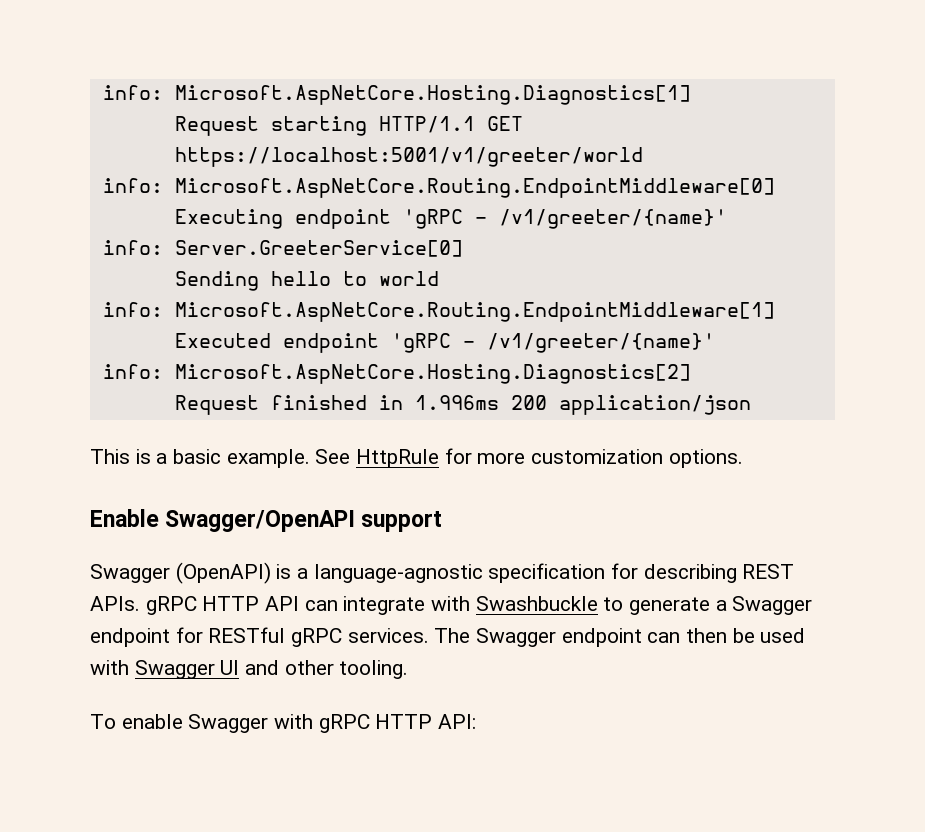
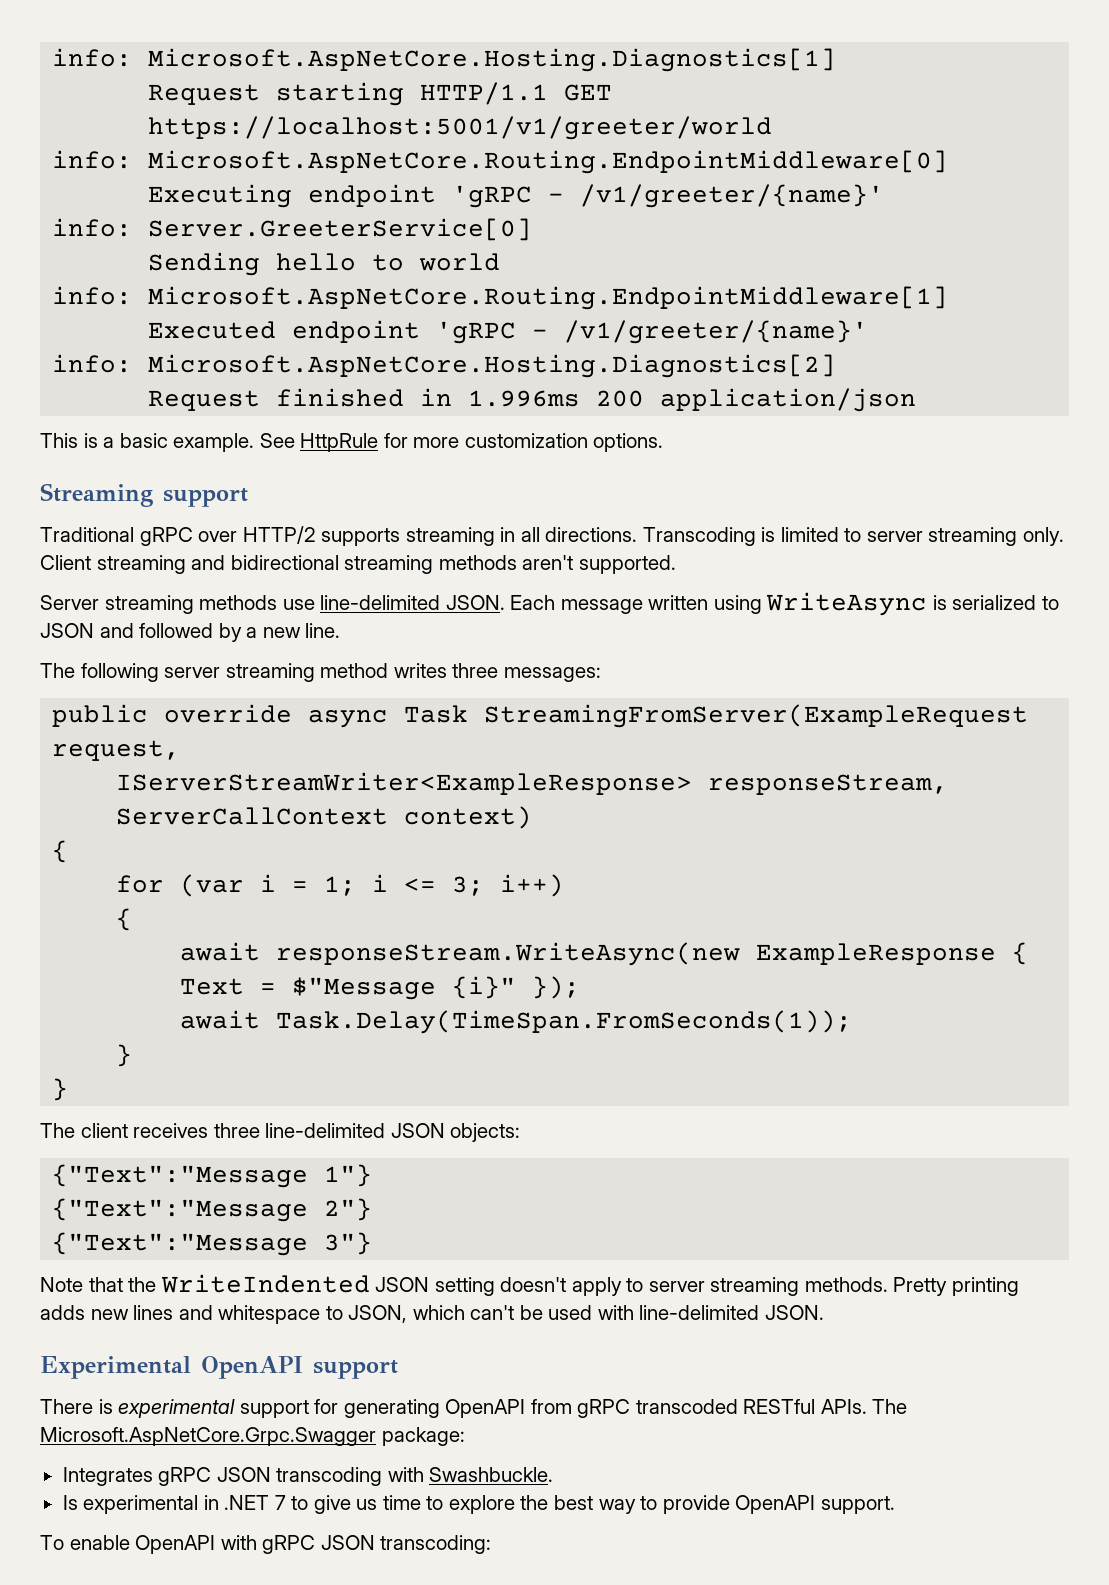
[90,509,443,532] [90,562,795,584] [90,596,813,615] [90,627,806,647] [90,660,409,679] Enable Swagger/OpenAPI support // Swagger (OpenAPI) is a language-agnostic specification for describing REST APIs. gRPC HTTP API can integrate with Swashbuckle to generate a Swagger endpoint for RESTful gRPC services. The Swagger endpoint can then be used with Swagger UI and other tooling. -> [40,483,248,507] [40,526,1065,546] [40,555,676,574] [40,592,1059,616] [40,623,341,642] [40,663,601,682] [52,704,1029,728] [52,740,181,761] [116,772,949,795] [116,806,533,829] [52,840,69,863] [116,874,565,897] [116,908,133,931] [180,942,1029,966] [180,976,581,1000] [180,1010,853,1034] [116,1044,133,1067] [52,1078,69,1101] [40,1123,521,1142] [52,1164,373,1188] [52,1198,373,1222] [52,1232,373,1256] [40,1274,1019,1296] [40,1305,824,1324] [40,1356,398,1379] [40,1399,908,1418] [40,1427,465,1446] [62,1467,554,1486] [62,1495,895,1514] Streaming support // Traditional gRPC over HTTP/2 supports streaming in all directions. Transcoding is limited to server streaming only. Client streaming and bidirectional streaming methods aren't supported. // Server streaming methods use line-delimited JSON. Each message written using WriteAsync is serialized to JSON and followed by a new line. // The following server streaming method writes three messages: // public override async Task StreamingFromServer(ExampleRequest request, // IServerStreamWriter<ExampleResponse> responseStream, ServerCallContext context) // { // for (var i = 1; i <= 3; i++) // { // await responseStream.WriteAsync(new ExampleResponse { Text = $"Message {i}" }); // await Task.Delay(TimeSpan.FromSeconds(1)); // } // } // The client receives three line-delimited JSON objects: // {"Text":"Message 1"} // {"Text":"Message 2"} // {"Text":"Message 3"} // Note that the WriteIndented JSON setting doesn't apply to server streaming methods. Pretty printing adds new lines and whitespace to JSON, which can't be used with line-delimited JSON. // Experimental OpenAPI support // There is experimental support for generating OpenAPI from gRPC transcoded RESTful APIs. The Microsoft.AspNetCore.Grpc.Swagger package: // Integrates gRPC JSON transcoding with Swashbuckle. // Is experimental in .NET 7 to give us time to explore the best way to provide OpenAPI support.
[188,714,269,733] Swagger -> [135,1535,216,1554] OpenAPI
[375,714,477,729] HTTP API: -> [320,1535,492,1554] JSON transcoding:

